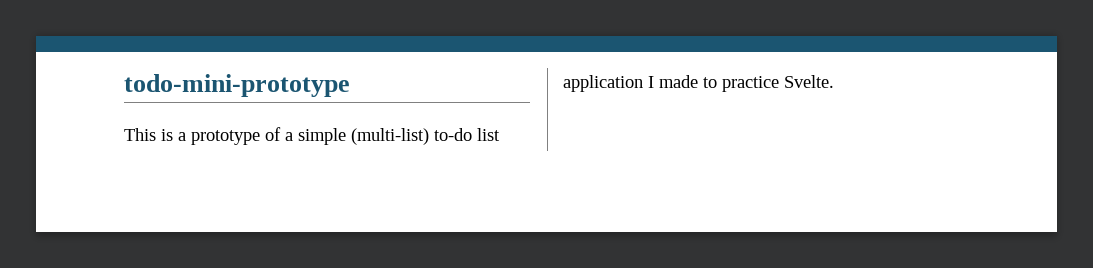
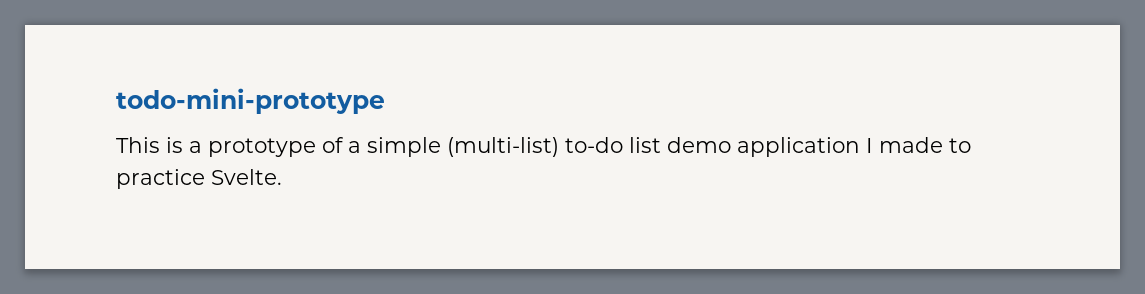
(500, 134) none -> [667,137,731,153] demo

